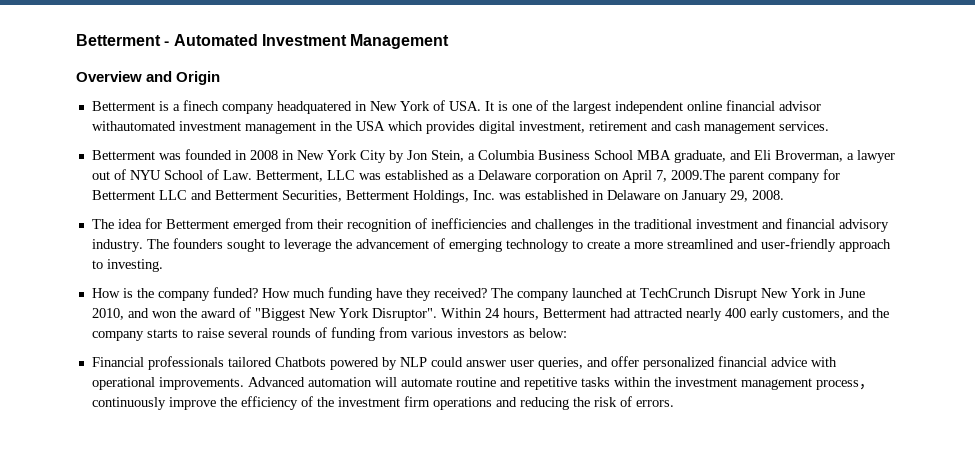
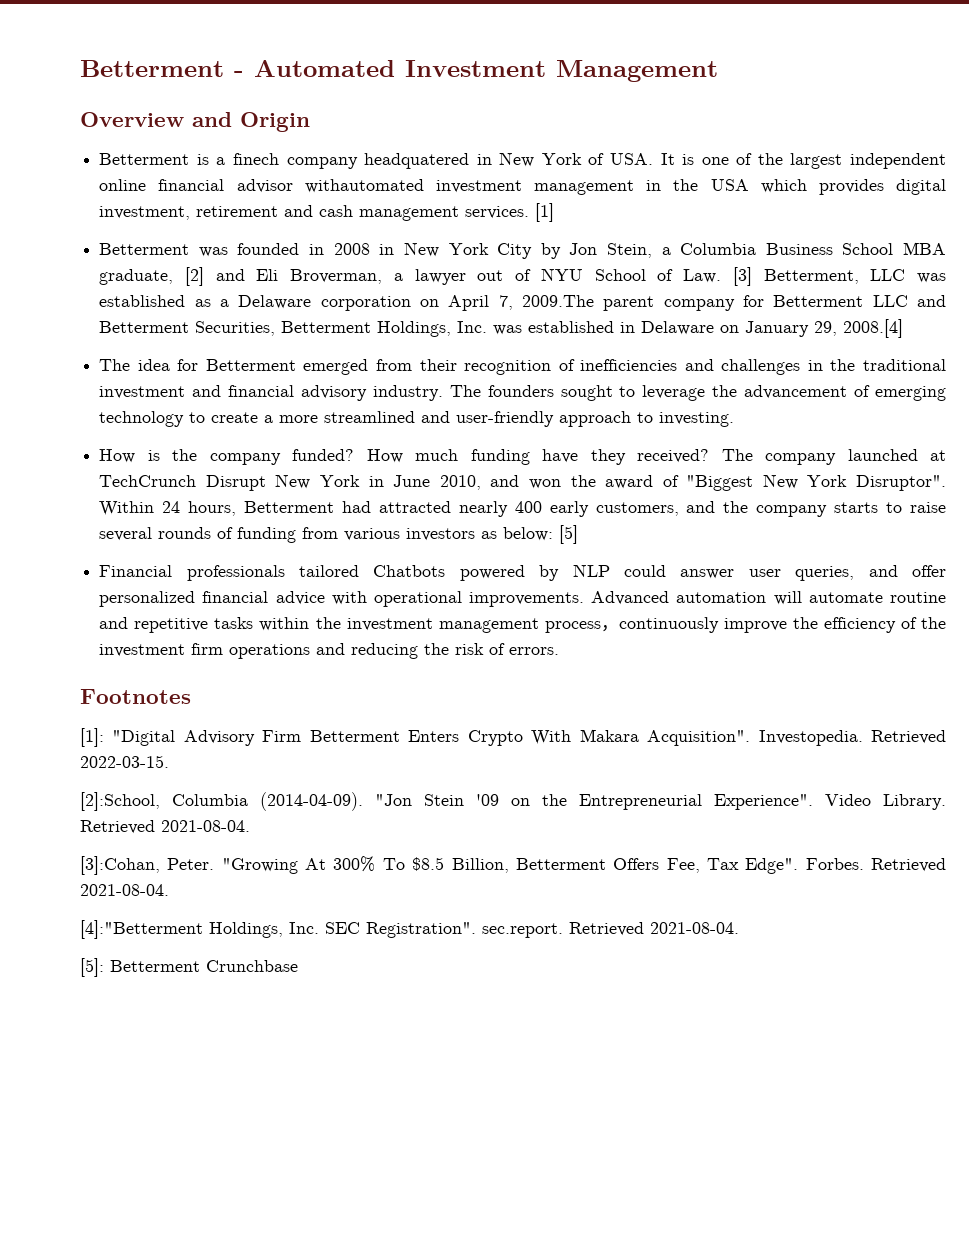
(829, 126) none -> [535,203,555,222] [1]
(726, 156) none -> [184,267,204,286] [2]
(252, 175) none -> [732,267,752,286] [3]
[751,190,784,200] 2008. -> [843,319,904,338] 2008.[4]
(567, 333) none -> [559,525,579,544] [5]
(674, 403) none -> [80,689,191,704] [80,728,947,747] [80,755,169,768] [80,792,946,811] [80,820,250,834] [80,856,947,875] [80,884,169,896] [80,920,739,939] [80,958,298,977] // Footnotes // [1]: "Digital Advisory Firm Betterment Enters Crypto With Makara Acquisition". Investopedia. Retrieved 2022-03-15. // [2]:School, Columbia (2014-04-09). "Jon Stein '09 on the Entrepreneurial Experience". Video Library. Retrieved 2021-08-04. // [3]:Cohan, Peter. "Growing At 300% To $8.5 Billion, Betterment Offers Fee, Tax Edge". Forbes. Retrieved 2021-08-04. // [4]:"Betterment Holdings, Inc. SEC Registration". sec.report. Retrieved 2021-08-04. // [5]: Betterment Crunchbase

